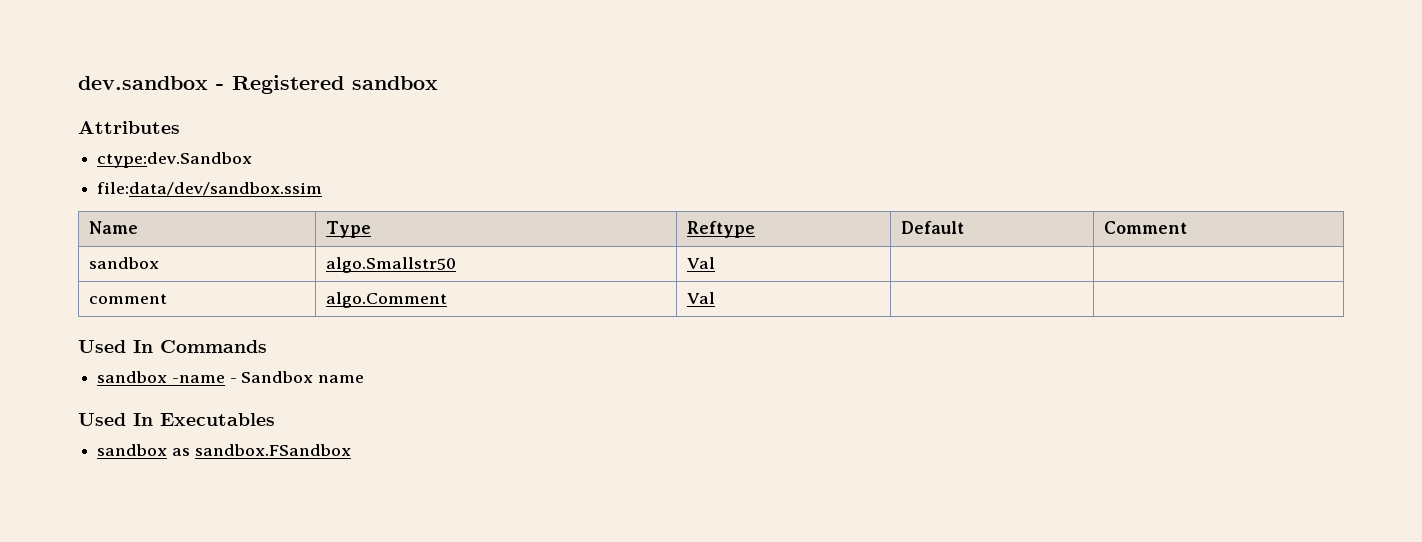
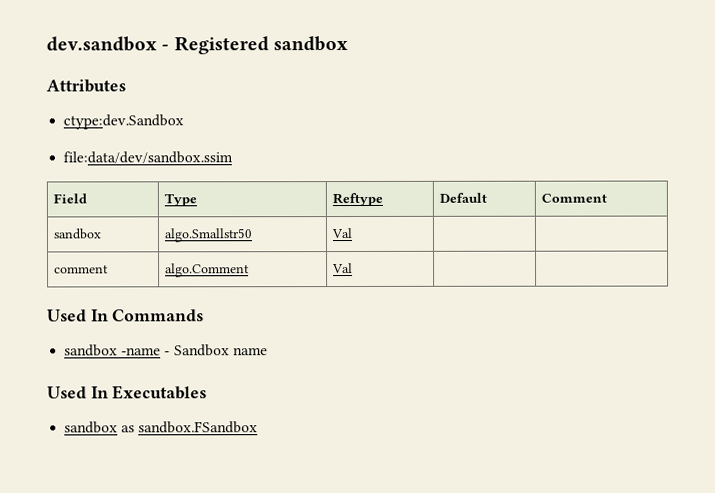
[89,221,139,234] Name -> [52,193,87,204] Field

